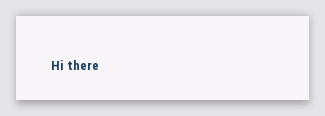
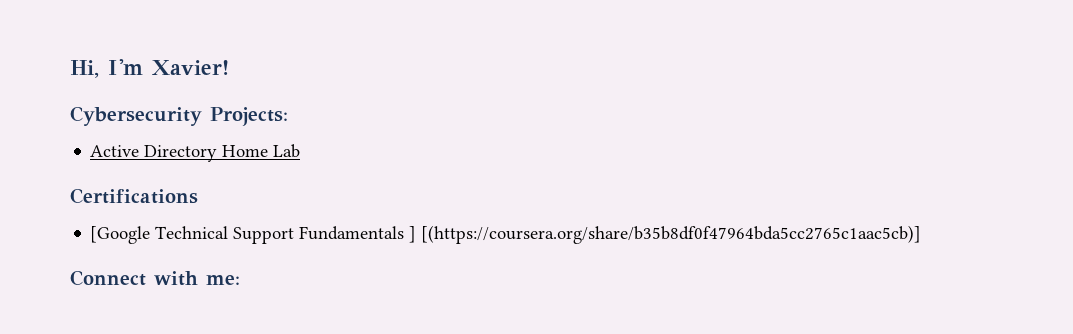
[51,60,99,70] Hi there -> [70,59,229,78] [70,106,288,126] [90,144,301,162] [70,188,198,204] [90,225,922,244] [70,270,240,286] Hi, I'm Xavier! // Cybersecurity Projects: // Active Directory Home Lab // Certifications // [Google Technical Support Fundamentals ] [(https://coursera.org/share/b35b8df0f47964bda5cc2765c1aac5cb)] // Connect with me:

